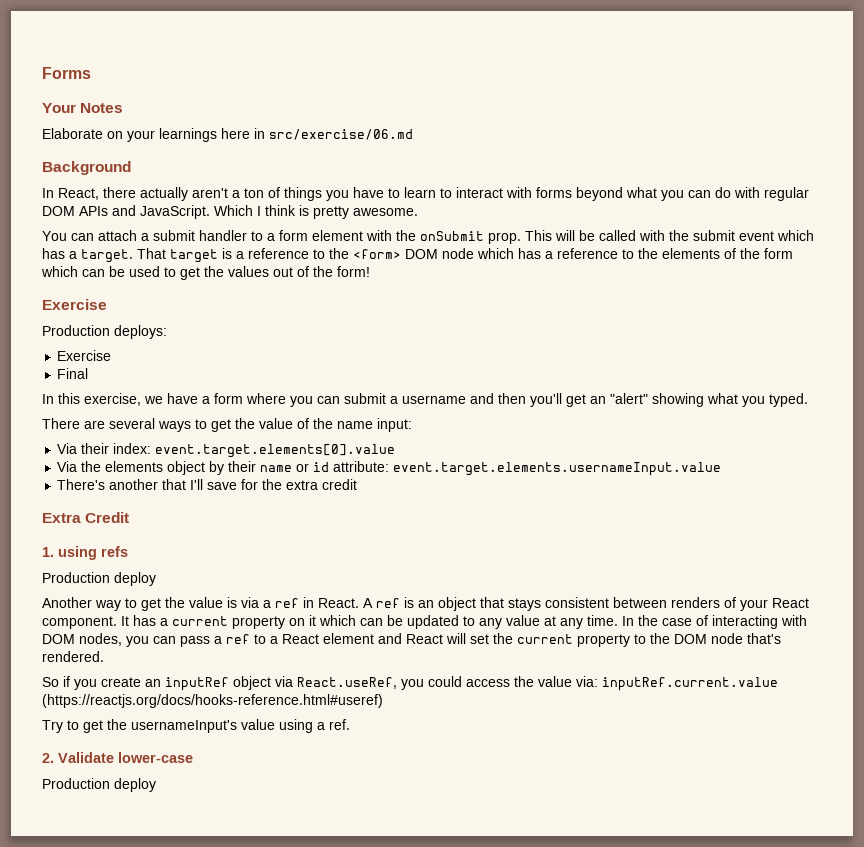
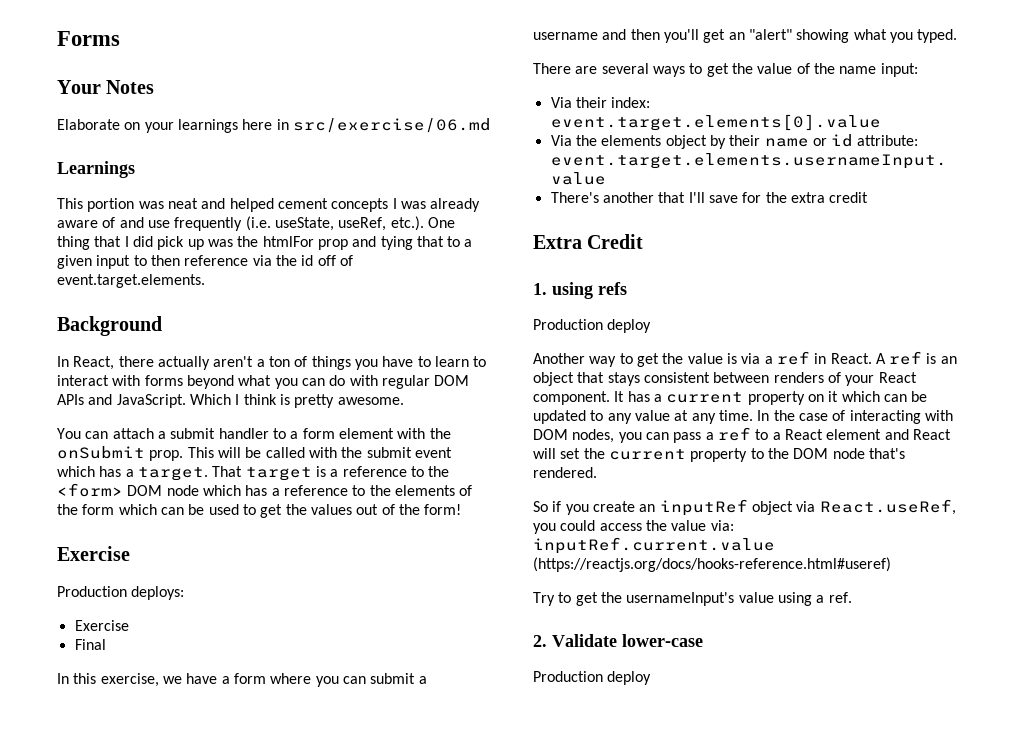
(413, 134) none -> [57,161,135,178] [57,198,481,212] [57,216,455,231] [57,236,473,250] [57,255,353,269] [57,274,205,288] // Learnings // This portion was neat and helped cement concepts I was already aware of and use frequently (i.e. useState, useRef, etc.). One thing that I did pick up was the htmlFor prop and tying that to a given input to then reference via the id off of event.target.elements.

